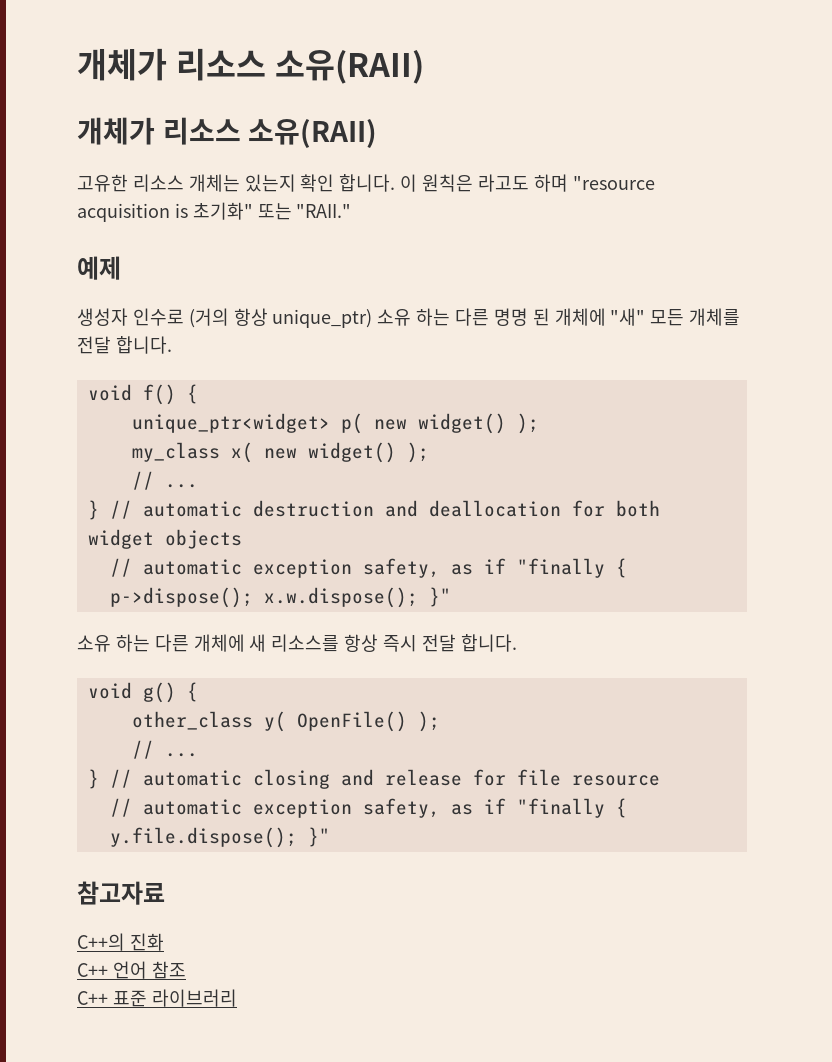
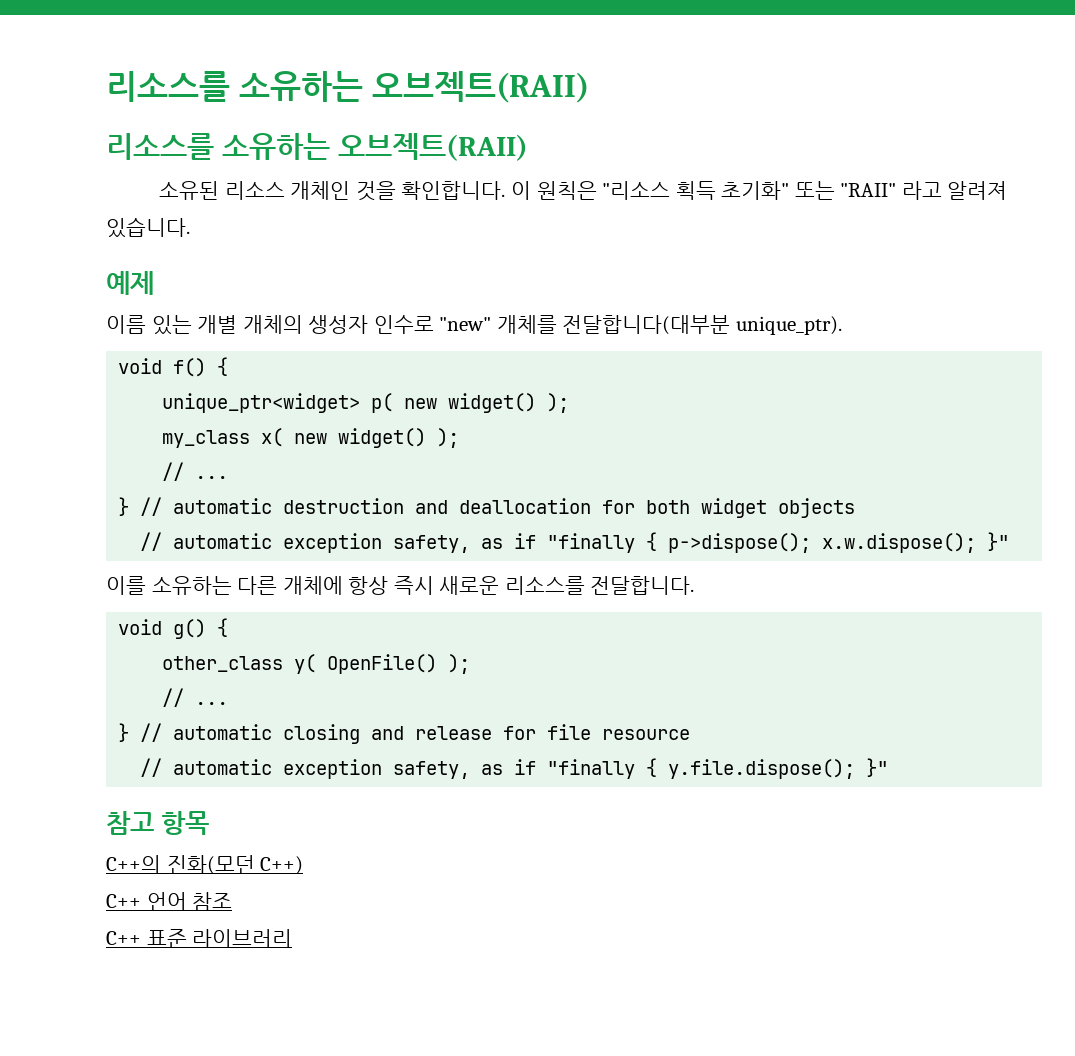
[77,48,424,84] [77,117,378,148] [77,174,655,192] [77,202,352,222] [77,256,121,280] [77,308,741,328] [77,336,172,354] 개체가 리소스 소유(RAII) // 개체가 리소스 소유(RAII) // 고유한 리소스 개체는 있는지 확인 합니다. 이 원칙은 라고도 하며 "resource acquisition is 초기화" 또는 "RAII." // 예제 // 생성자 인수로 (거의 항상 unique_ptr) 소유 하는 다른 명명 된 개체에 "새" 모든 개체를 전달 합니다. -> [106,71,589,103] [106,133,528,161] [159,181,1008,201] [106,217,190,238] [106,271,154,295] [106,315,842,335] 리소스를 소유하는 오브젝트(RAII) // 리소스를 소유하는 오브젝트(RAII) // 소유된 리소스 개체인 것을 확인합니다. 이 원칙은 "리소스 획득 초기화" 또는 "RAII" 라고 알려져 있습니다. // 예제 // 이름 있는 개별 개체의 생성자 인수로 "new" 개체를 전달합니다(대부분 unique_ptr).
[77,634,517,652] 소유 하는 다른 개체에 새 리소스를 항상 즉시 전달 합니다. -> [106,576,695,595] 이를 소유하는 다른 개체에 항상 즉시 새로운 리소스를 전달합니다.
[77,881,165,905] 참고자료 -> [106,811,209,835] 참고 항목
[129,933,164,951] 진화 -> [166,855,304,875] 진화(모던 C++)

